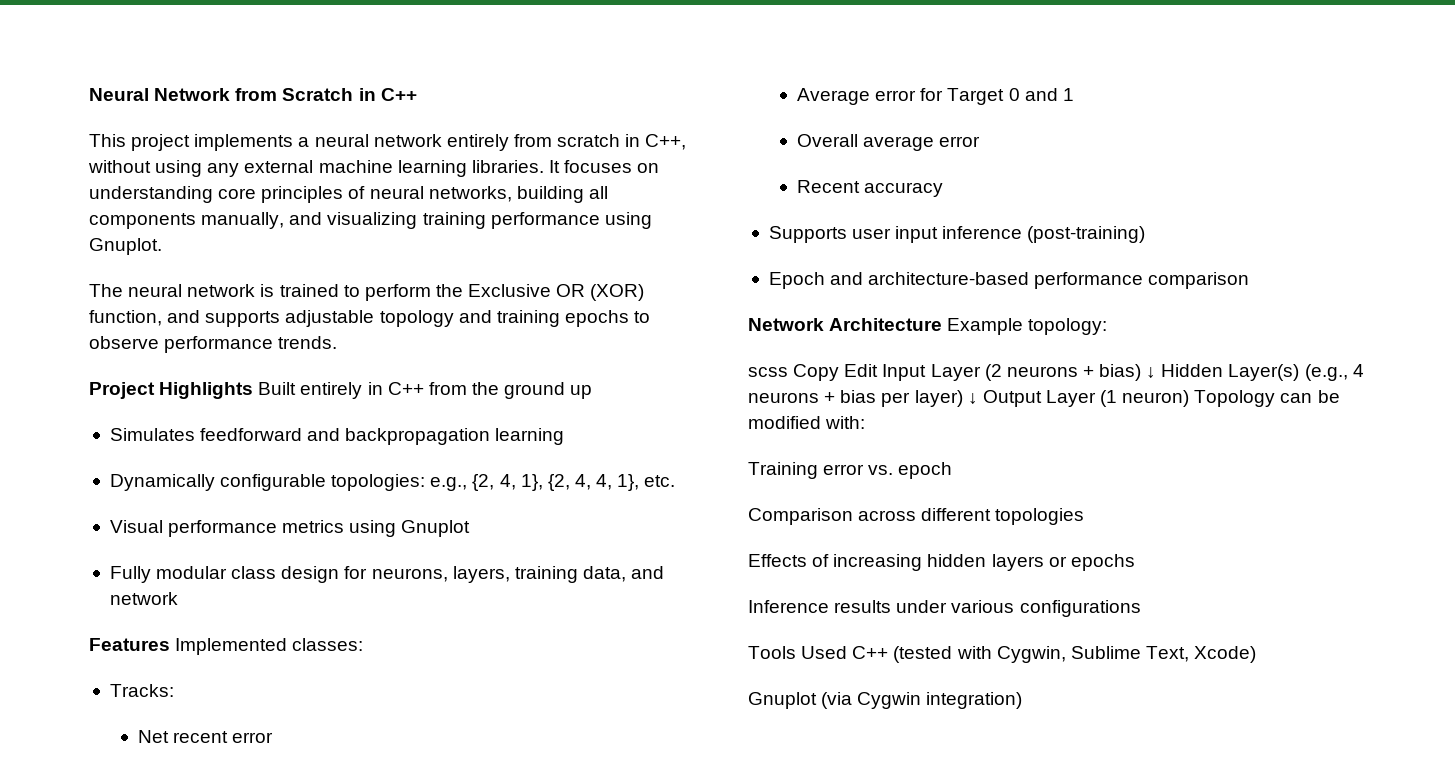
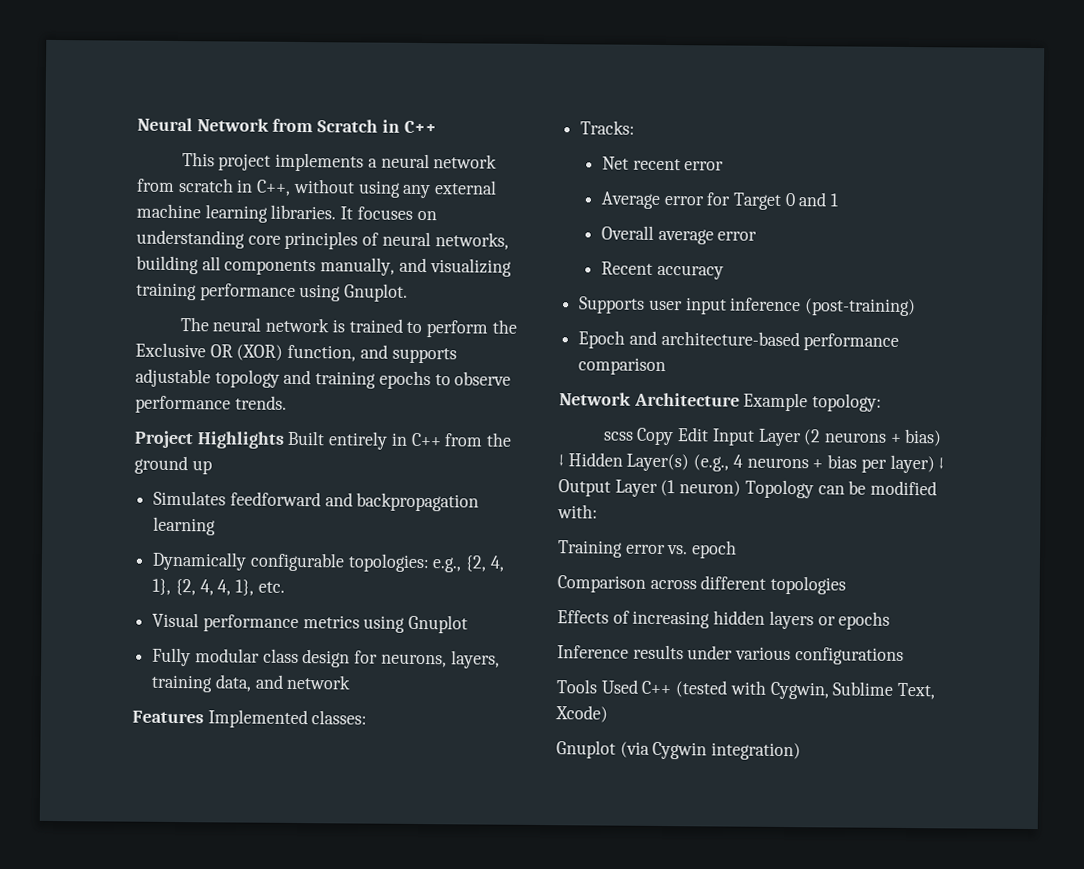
[446,134,509,151] entirely -> (498, 161) none

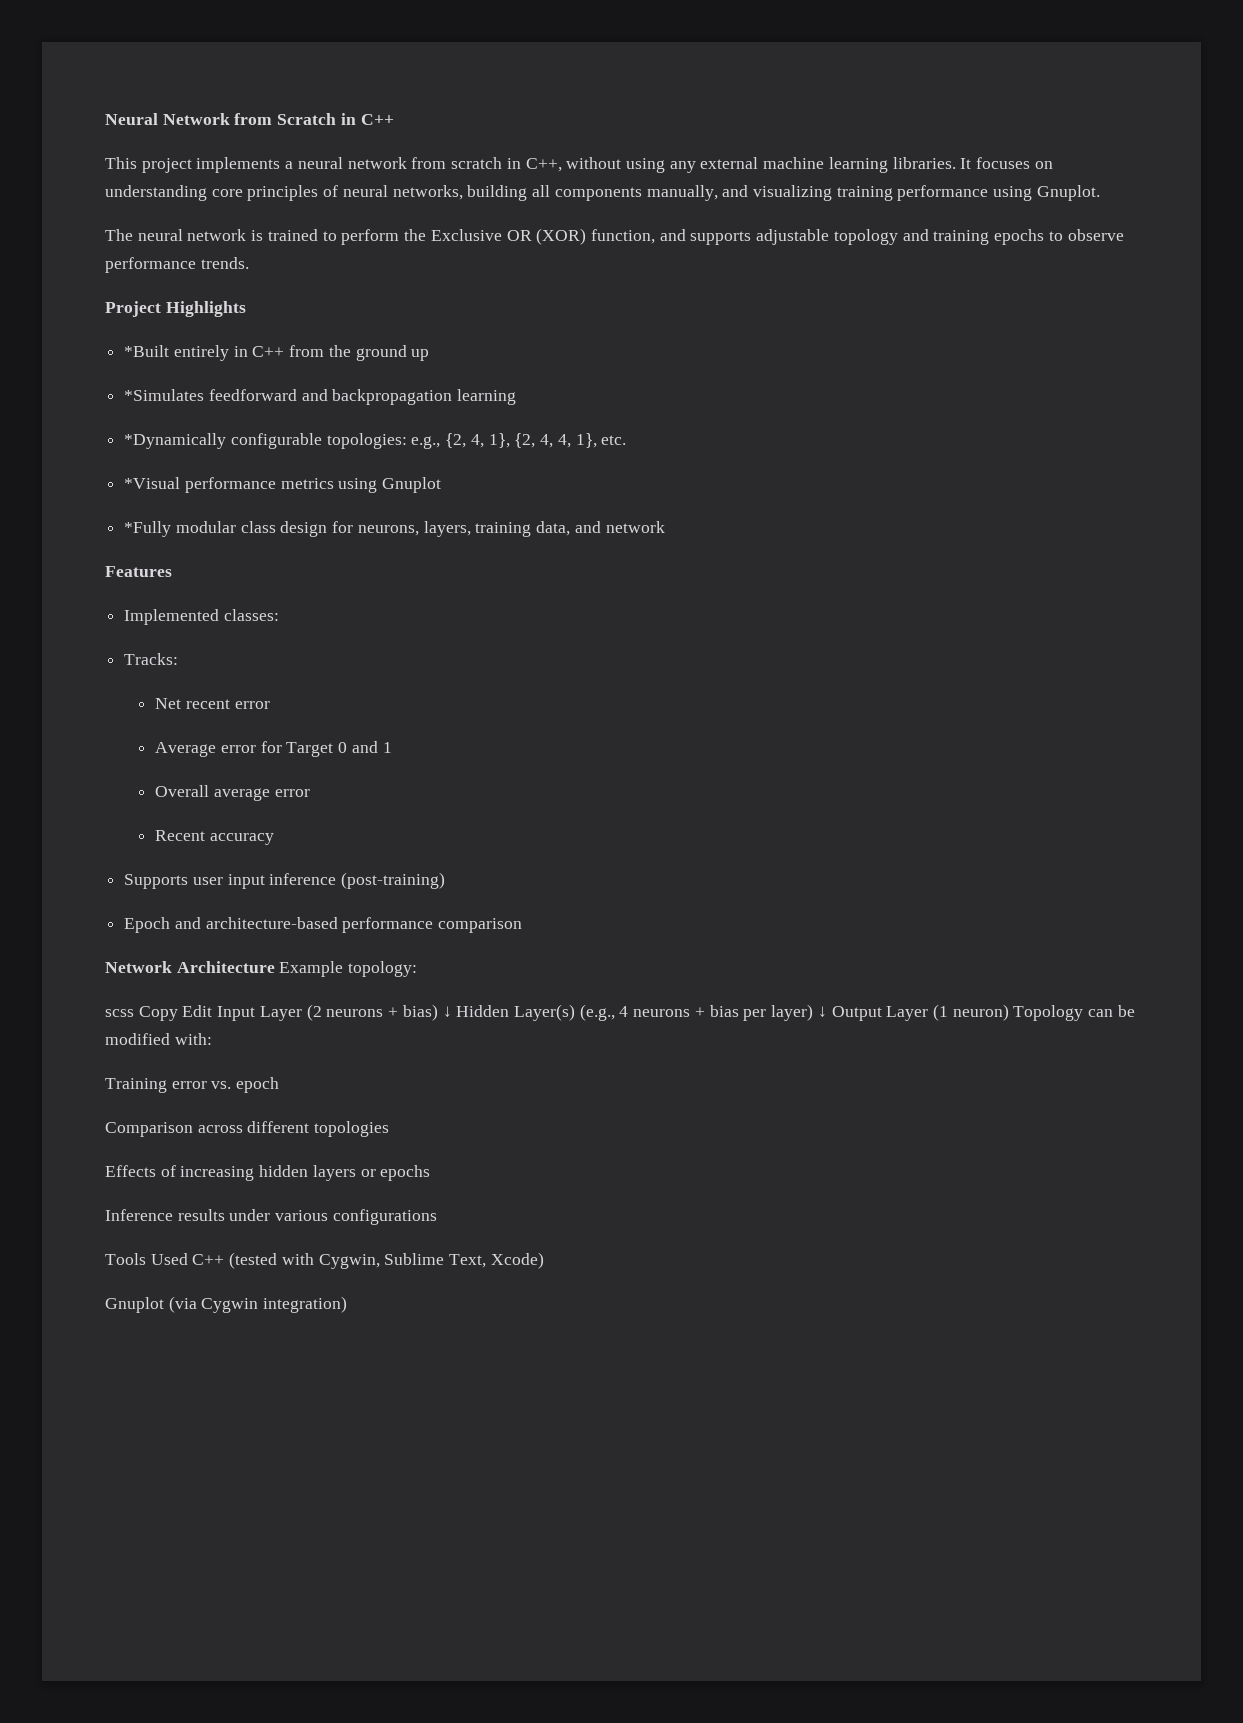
[287,430,326,446] Built -> [124,345,170,357] // *Built
[153,490,227,506] Simulates -> [124,389,205,401] *Simulates
[152,551,248,571] Dynamically -> [124,433,227,449] *Dynamically
[152,612,200,628] Visual -> [124,477,181,489] *Visual
[152,647,192,667] Fully -> [124,521,172,537] *Fully
(204, 717) none -> (172, 571) //

